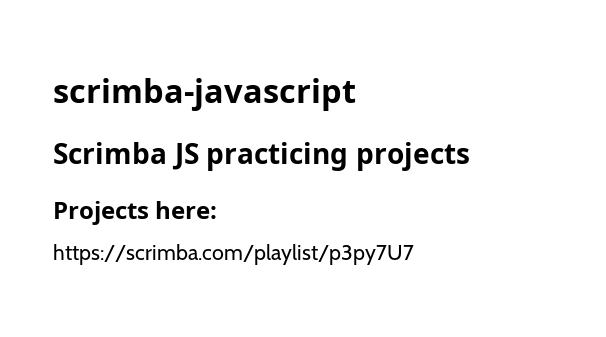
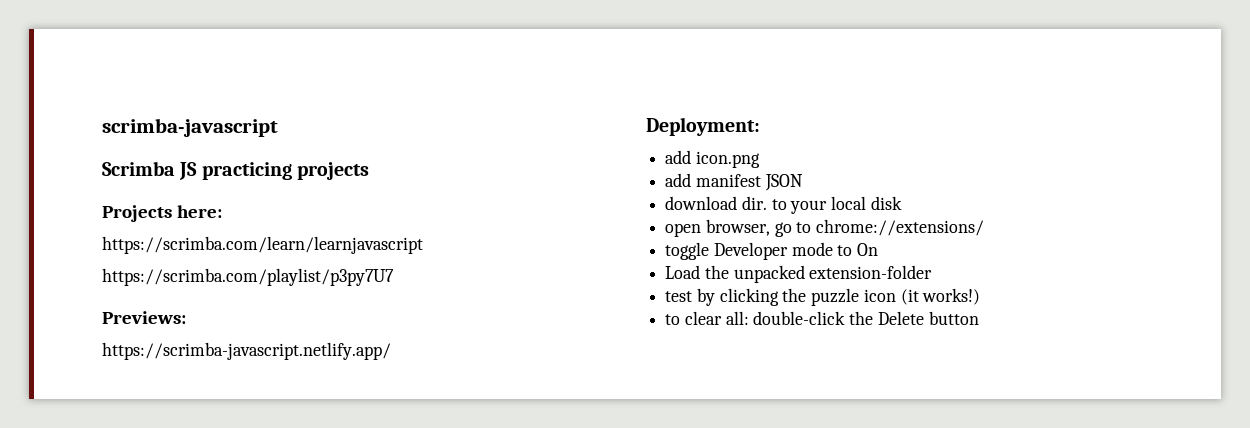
(218, 210) none -> [102,236,423,254] // https://scrimba.com/learn/learnjavascript
(414, 254) none -> [102,311,186,324] [102,342,391,360] [646,117,760,136] [665,150,760,168] [665,173,803,191] [665,196,902,214] [665,219,985,237] [665,242,879,260] [665,265,933,283] [665,288,981,306] [665,311,979,325] // Previews: // https://scrimba-javascript.netlify.app/ // Deployment: // add icon.png // add manifest JSON // download dir. to your local disk // open browser, go to chrome://extensions/ // toggle Developer mode to On // Load the unpacked extension-folder // test by clicking the puzzle icon (it works!) // to clear all: double-click the Delete button

